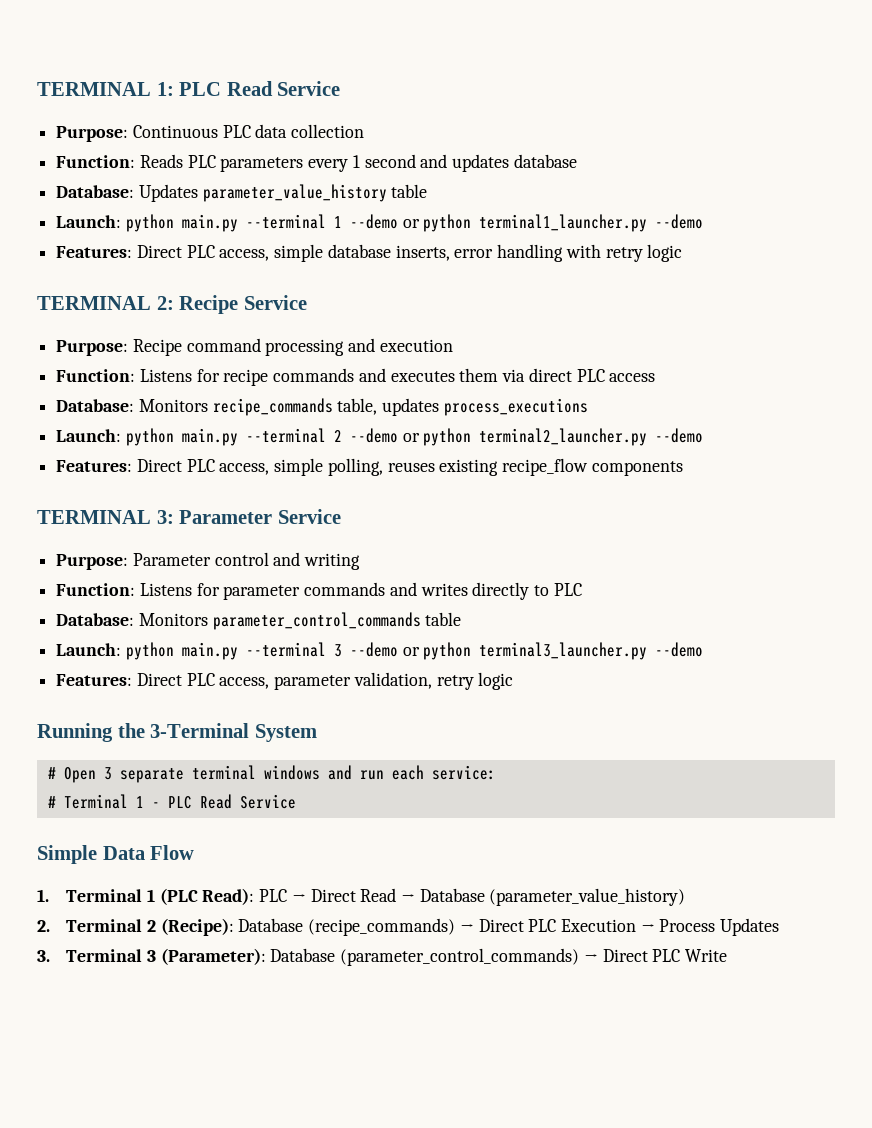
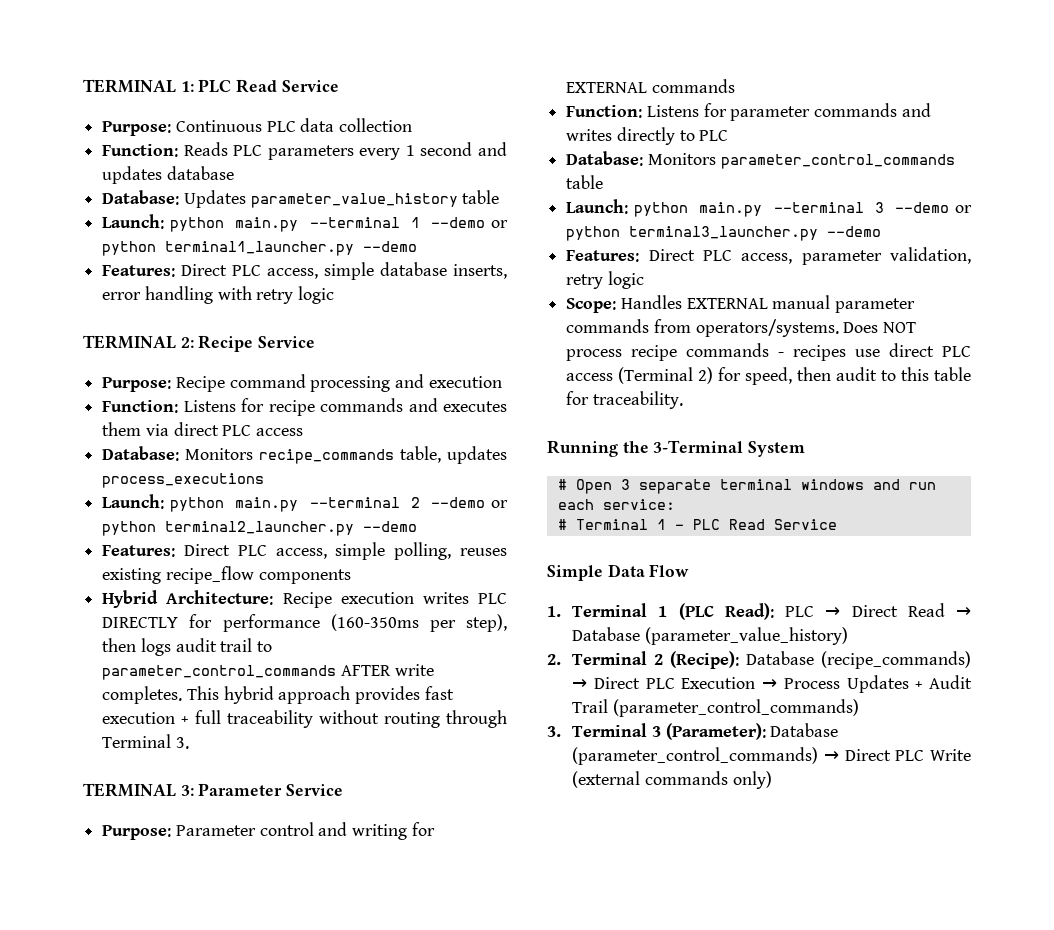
(683, 468) none -> [102,590,507,608] [102,614,507,632] [102,638,273,656] [102,664,434,680] [102,686,454,704] [102,710,507,728] [102,734,189,749] // Hybrid Architecture: Recipe execution writes PLC DIRECTLY for performance (160-350ms per step), then logs audit trail to parameter_control_commands AFTER write completes. This hybrid approach provides fast execution + full traceability without routing through Terminal 3.
(361, 561) none -> [411,822,435,836] [566,79,735,93] for EXTERNAL commands
(514, 681) none -> [566,295,916,313] [566,319,917,337] [566,343,971,361] [566,367,971,385] [566,391,683,409] // Scope: Handles EXTERNAL manual parameter commands from operators/systems. Does NOT process recipe commands - recipes use direct PLC access (Terminal 2) for speed, then audit to this table for traceability.
(780, 927) none -> [915,675,972,689] [572,699,859,717] + Audit Trail (parameter_control_commands)
(727, 955) none -> [572,771,772,789] (external commands only)

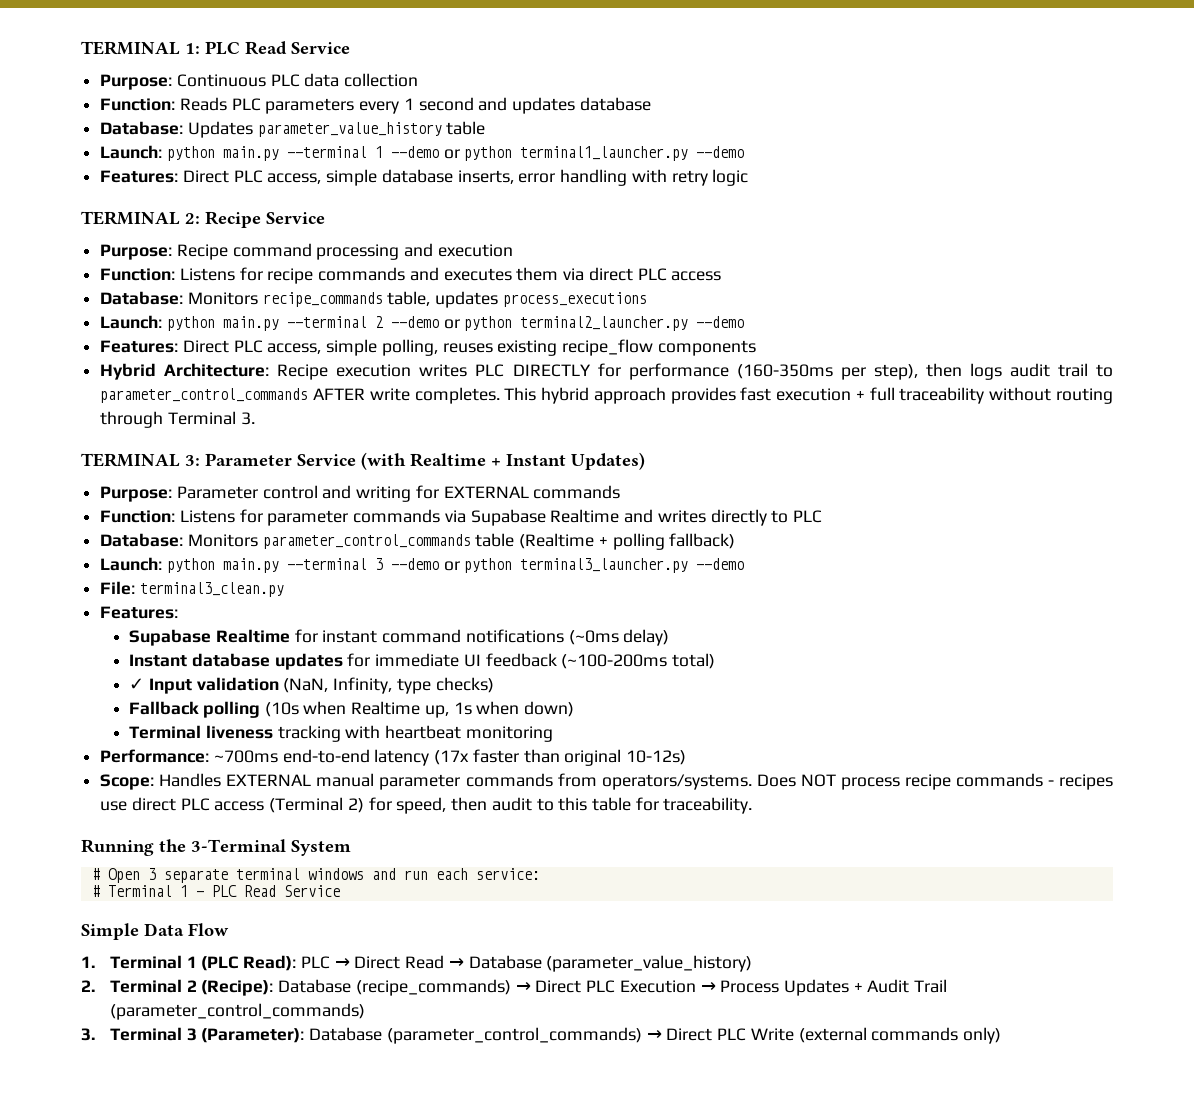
(344, 790) none -> [361,452,645,470] (with Realtime + Instant Updates)
(898, 110) none -> [444,509,620,526] via Supabase Realtime
(604, 182) none -> [519,533,736,550] (Realtime + polling fallback)
[566,247,971,265] [566,271,644,289] // Features: Direct PLC access, parameter validation, retry logic -> [100,581,284,597] [100,606,179,619] [129,629,670,646] [129,653,716,670] [129,677,494,694] [129,701,575,718] [129,725,553,742] [100,749,687,766] // File: terminal3_clean.py // Features: // Supabase Realtime for instant command notifications (~0ms delay) // Instant database updates for immediate UI feedback (~100-200ms total) // ✓ Input validation (NaN, Infinity, type checks) // Fallback polling (10s when Realtime up, 1s when down) // Terminal liveness tracking with heartbeat monitoring // Performance: ~700ms end-to-end latency (17x faster than original 10-12s)

